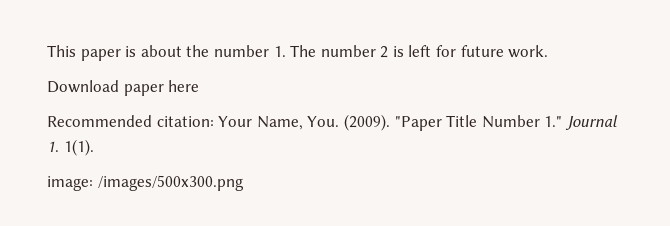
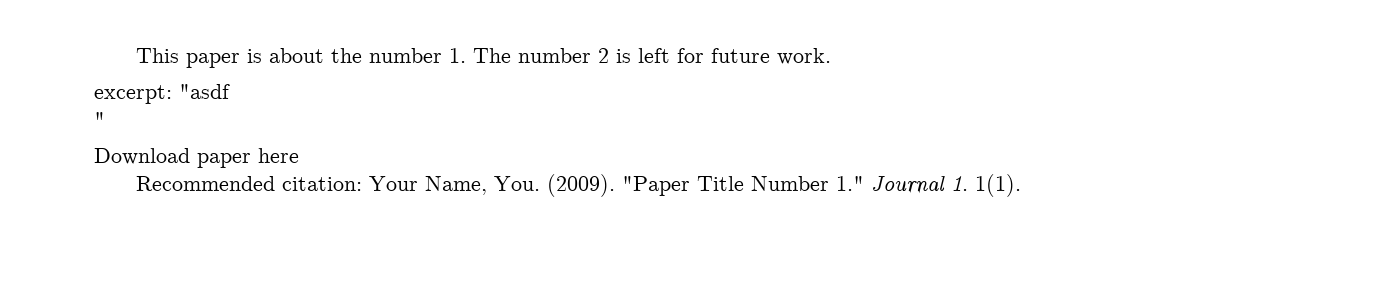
(549, 51) none -> [94,84,230,104] [94,112,105,127] // excerpt: "asdf // "
[47,175,244,191] // image: /images/500x300.png -> (1022, 185) none

